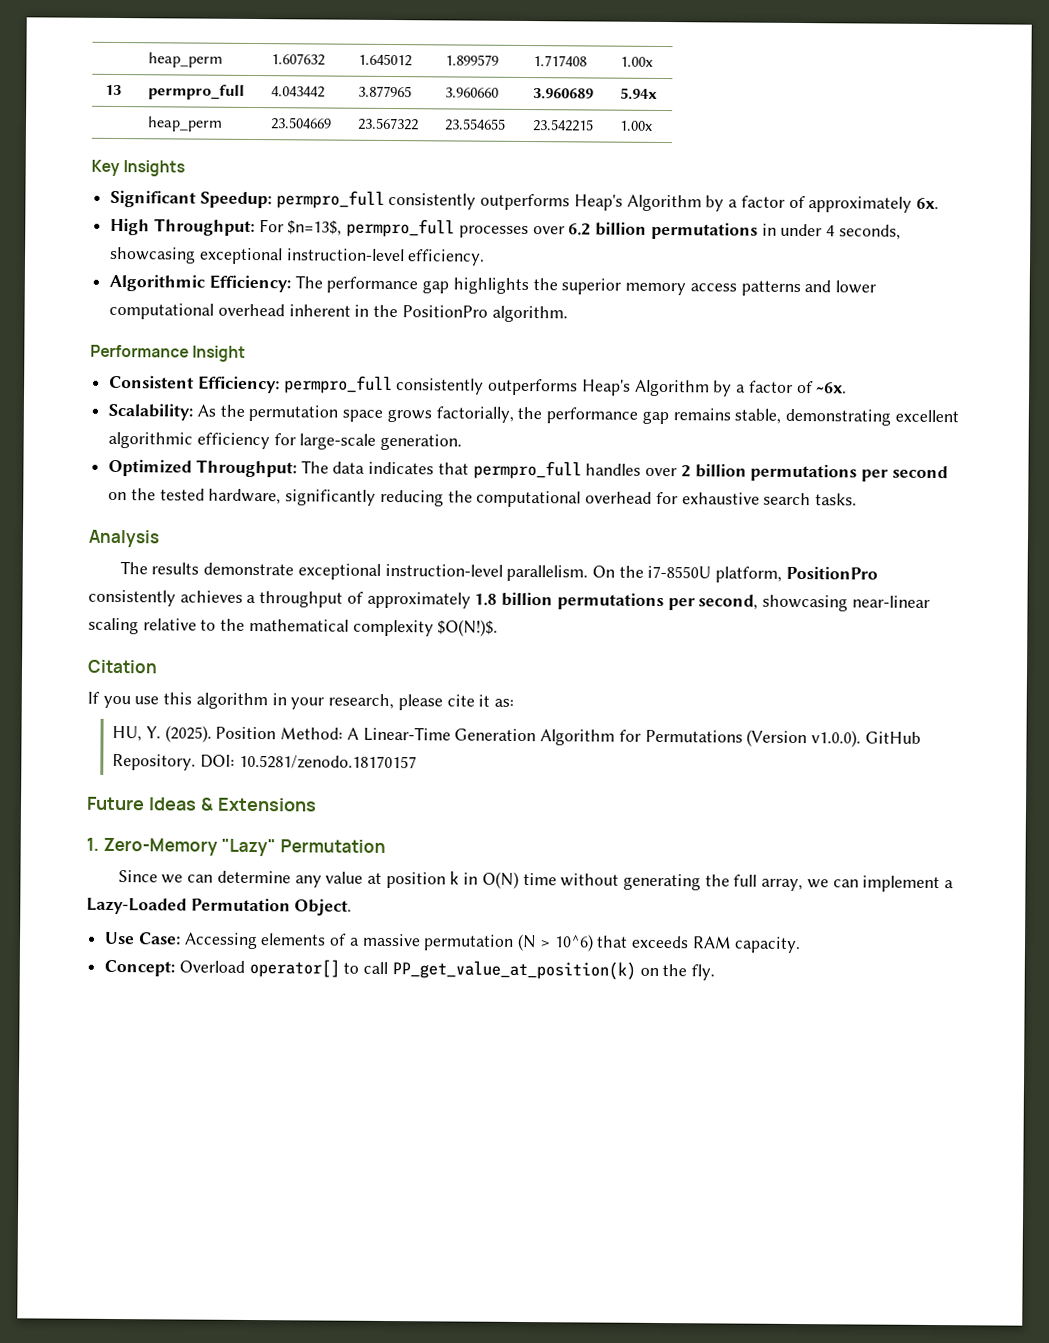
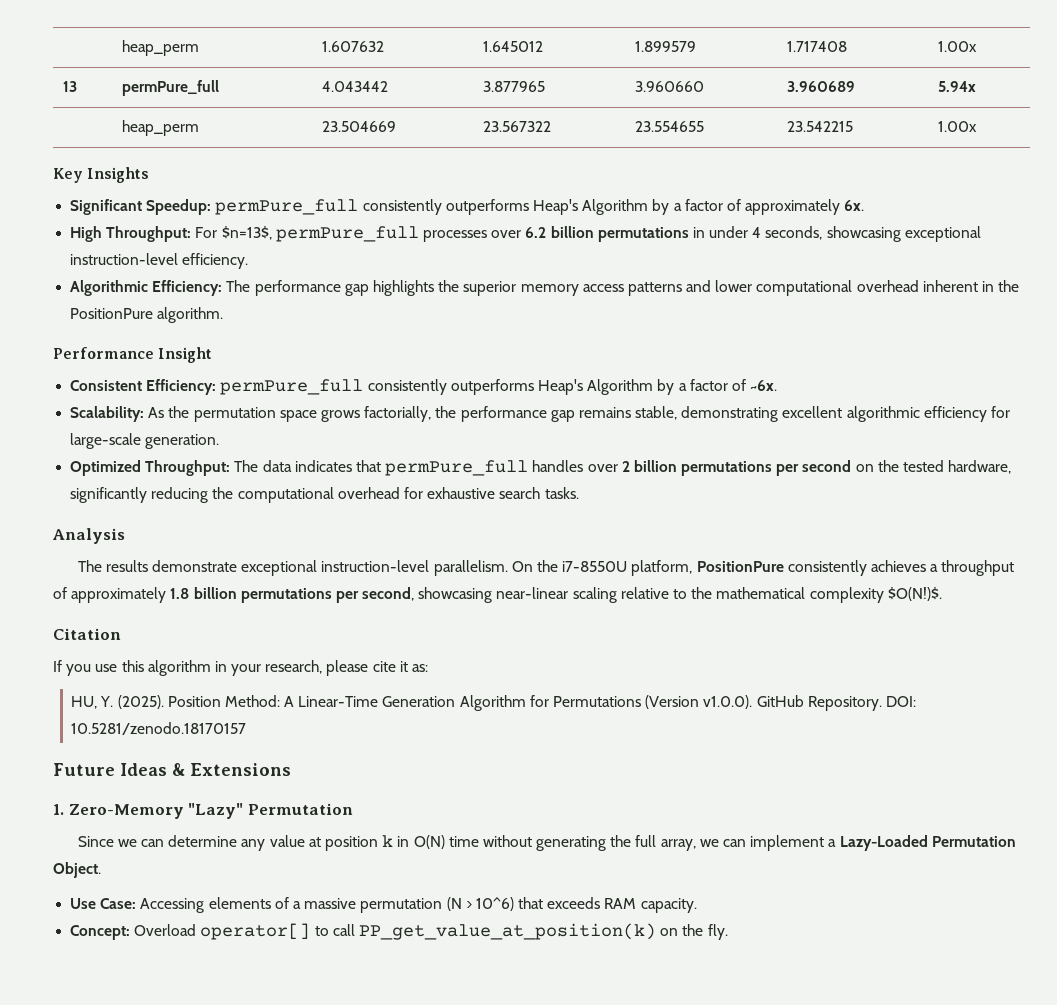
[148,84,246,100] permpro_full -> [121,80,219,96] permPure_full
[275,190,385,209] permpro_full -> [215,199,359,215] permPure_full
[346,218,456,238] permpro_full -> [275,226,419,242] permPure_full
[401,305,488,318] PositionPro -> [70,308,154,319] PositionPure
[283,375,393,395] permpro_full -> [220,379,364,395] permPure_full
[472,460,582,480] permpro_full -> [385,460,529,476] permPure_full
[785,565,878,580] PositionPro -> [696,561,784,572] PositionPure

